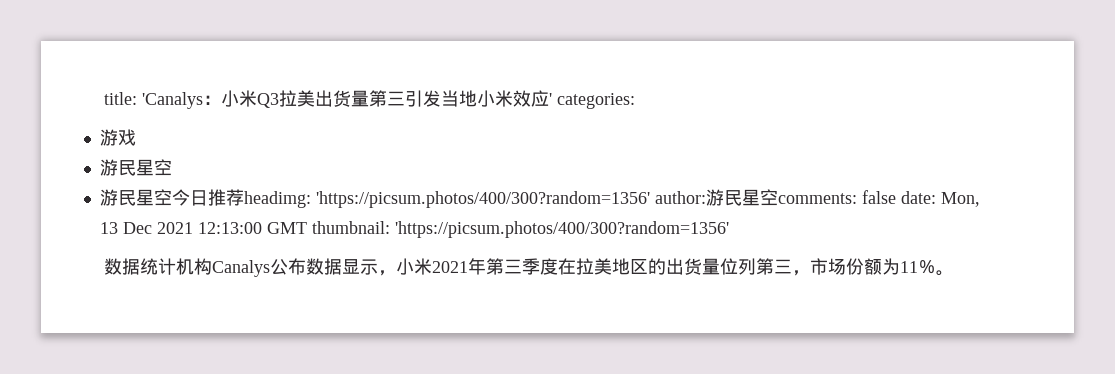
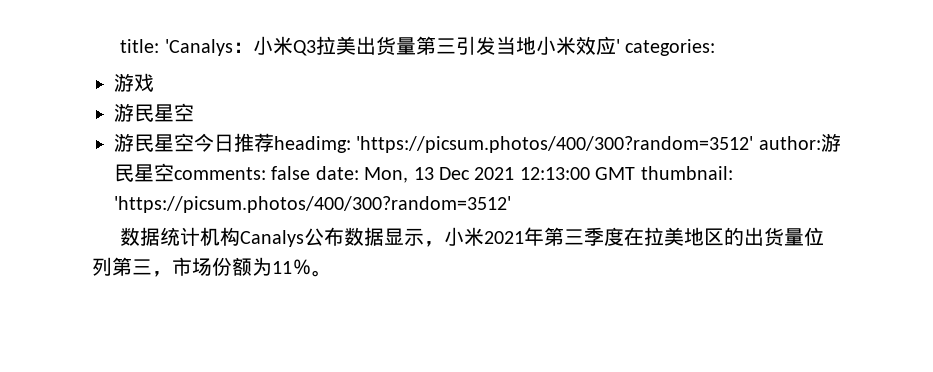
[315,191,650,208] 'https://picsum.photos/400/300?random=1356' -> [356,136,754,153] 'https://picsum.photos/400/300?random=3512'
[394,221,729,238] 'https://picsum.photos/400/300?random=1356' -> [114,196,511,213] 'https://picsum.photos/400/300?random=3512'

